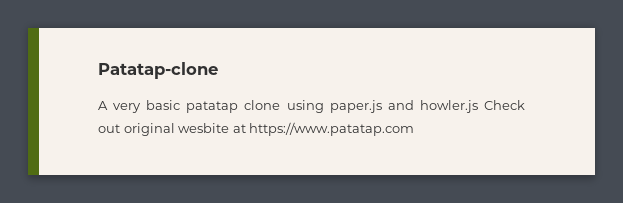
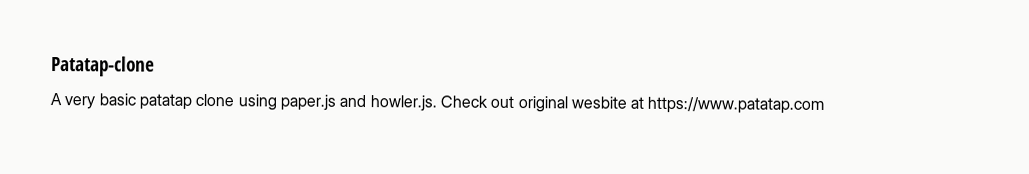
[419,100,478,113] howler.js -> [369,95,437,112] howler.js.

